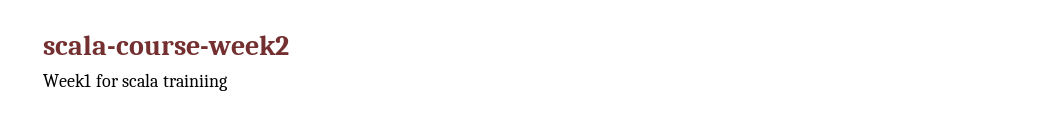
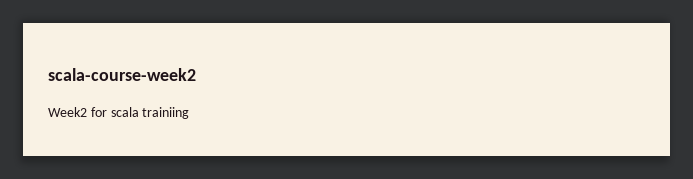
[43,73,91,87] Week1 -> [48,107,87,117] Week2

